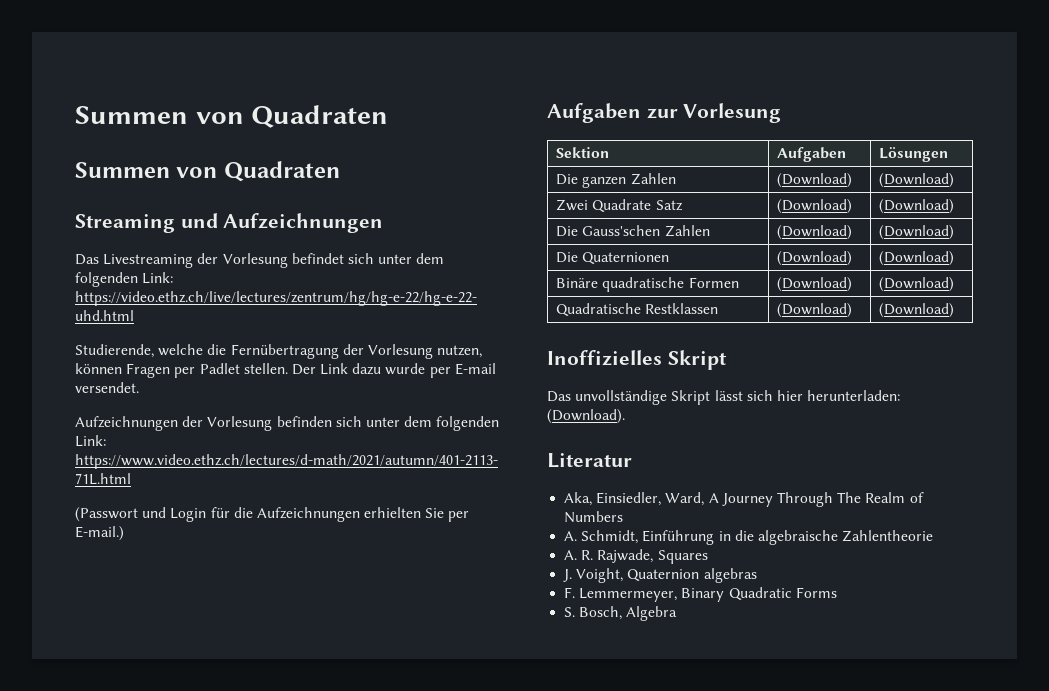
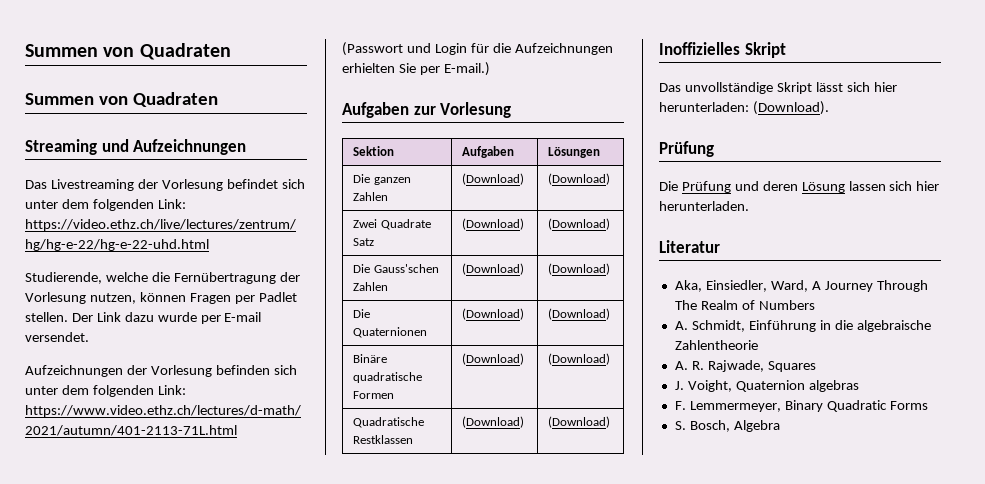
(625, 416) none -> [659,141,714,157] [659,181,940,193] [659,201,749,211] // Prüfung // Die Prüfung und deren Lösung lassen sich hier herunterladen.

